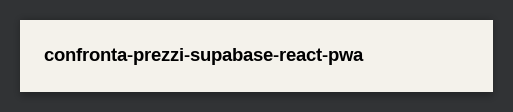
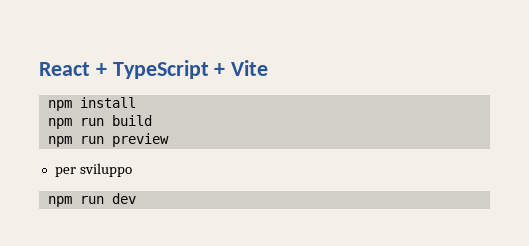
[44,48,364,65] confronta-prezzi-supabase-react-pwa -> [39,60,269,79] [47,97,136,111] [47,115,152,129] [47,133,169,147] [54,163,132,177] [47,193,136,207] React + TypeScript + Vite // npm install // npm run build // npm run preview // per sviluppo // npm run dev

